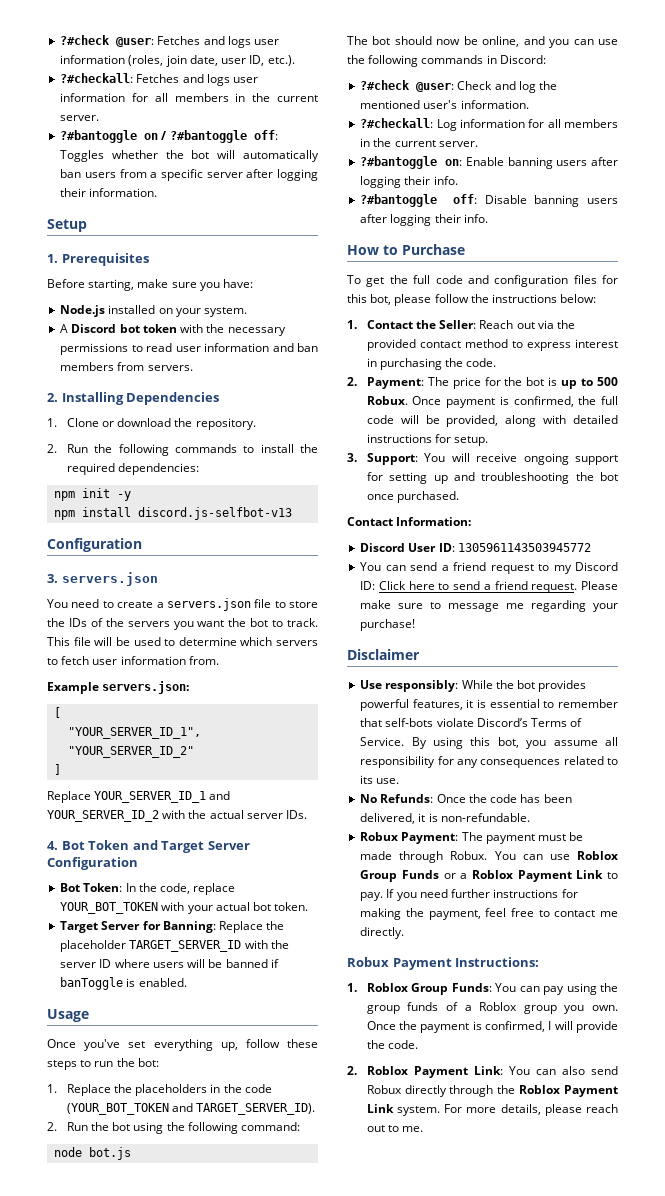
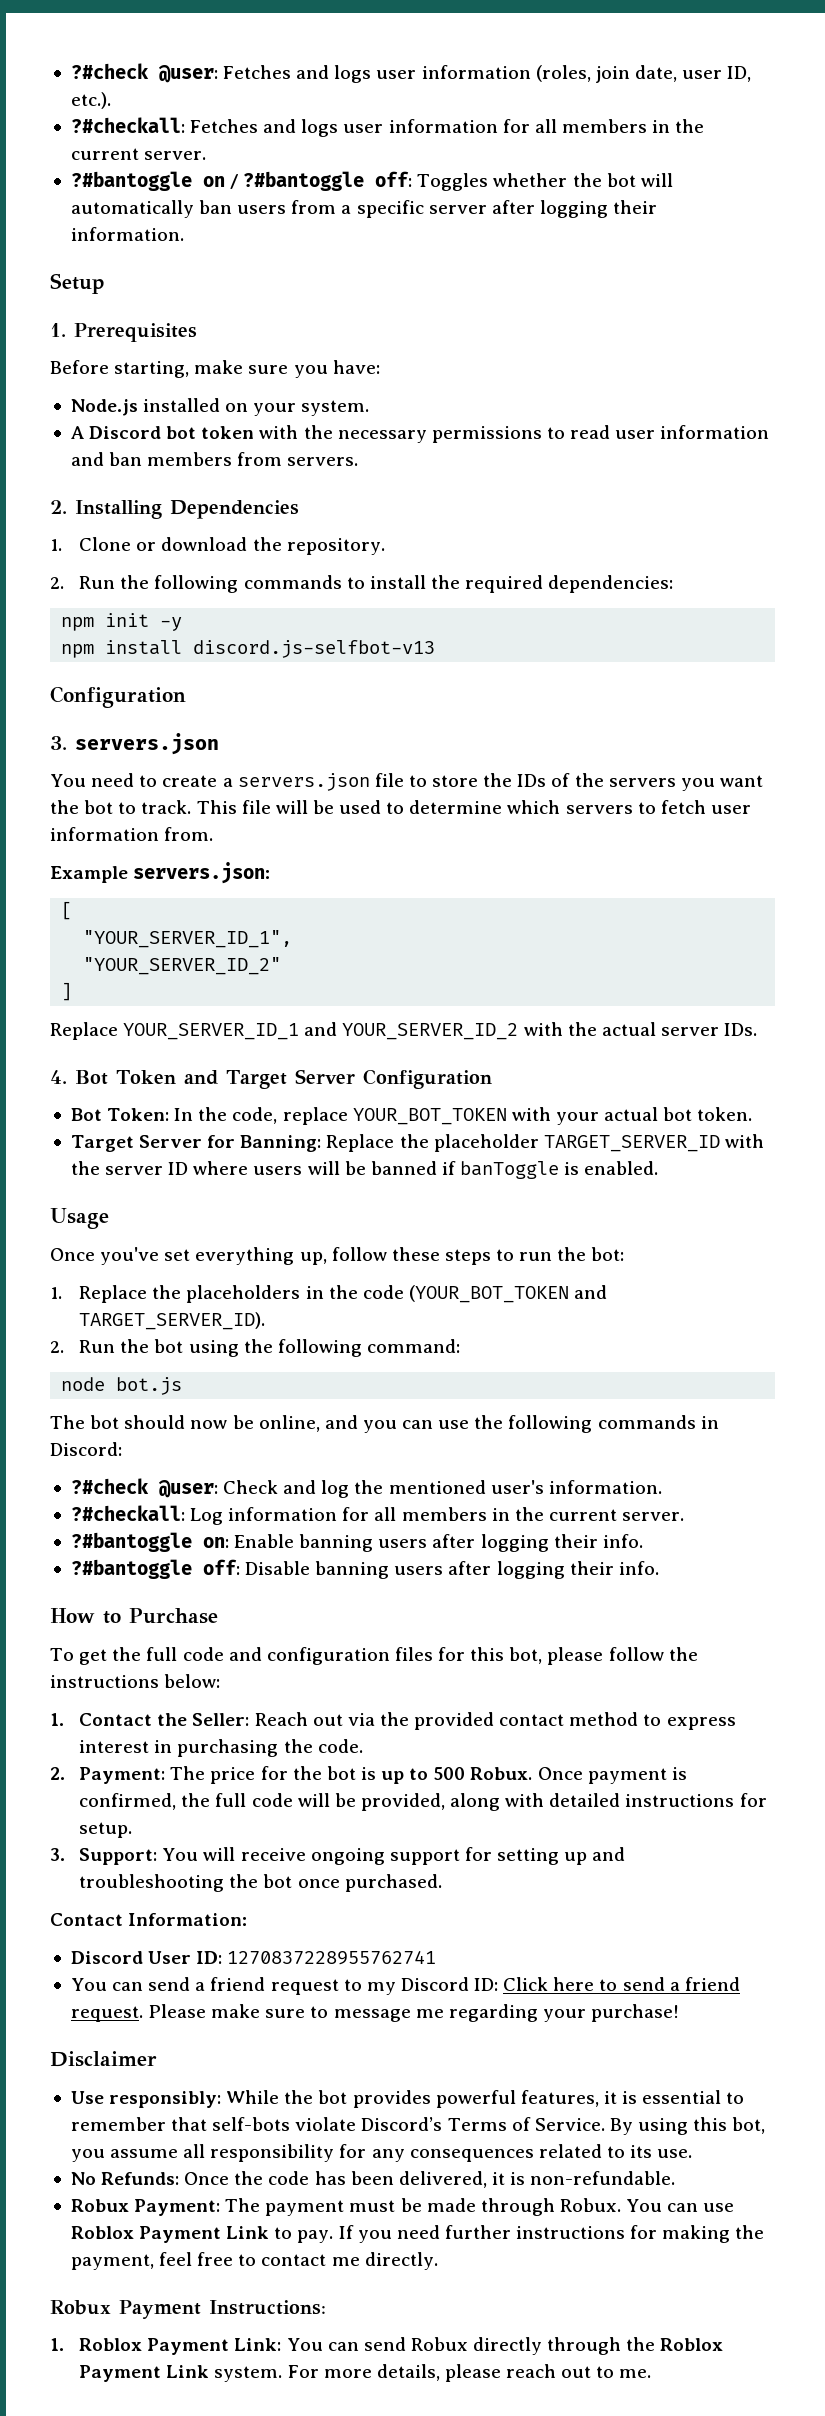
[457,543,591,552] 1305961143503945772 -> [227,1950,437,1965] 1270837228955762741
[360,870,513,882] Group Funds or a Roblox -> (134, 2232) none
[411,983,618,995] [366,1002,618,1014] [366,1021,618,1033] [366,1040,418,1049] [347,1066,408,1075] Group Funds: You can pay using the group funds of a Roblox group you own. Once the payment is confirmed, I will provide the code. // 2. Roblox -> (143, 2344) none
[561,1066,585,1075] also -> (359, 2346) none

